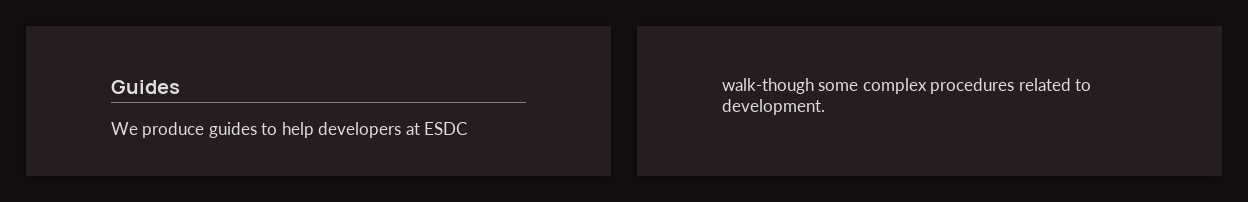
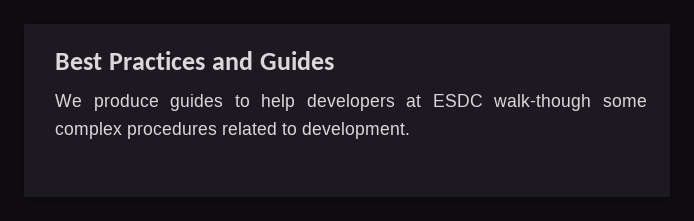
(111, 87) none -> [55,51,253,70] Best Practices and

